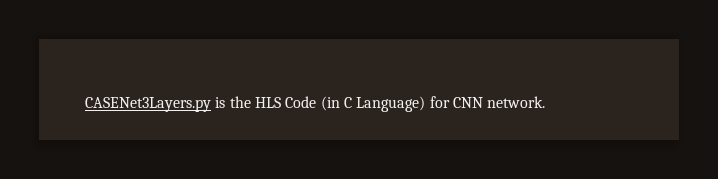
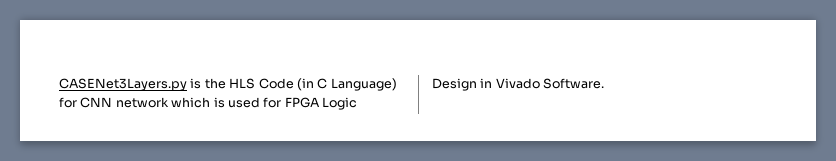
[487,96,546,108] network. -> [115,97,357,110] [432,78,605,91] network which is used for FPGA Logic Design in Vivado Software.

